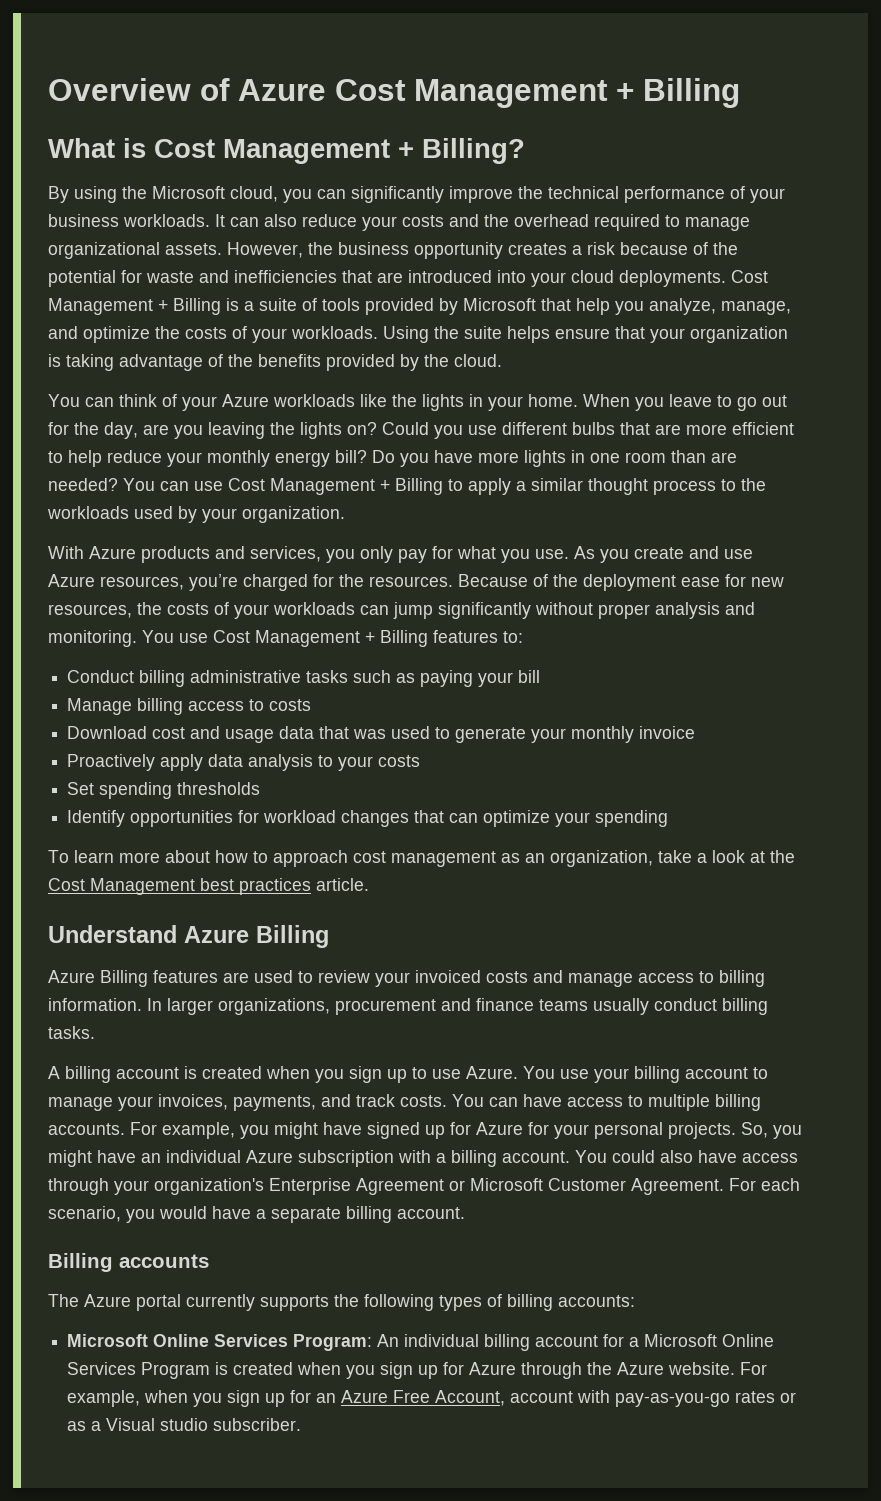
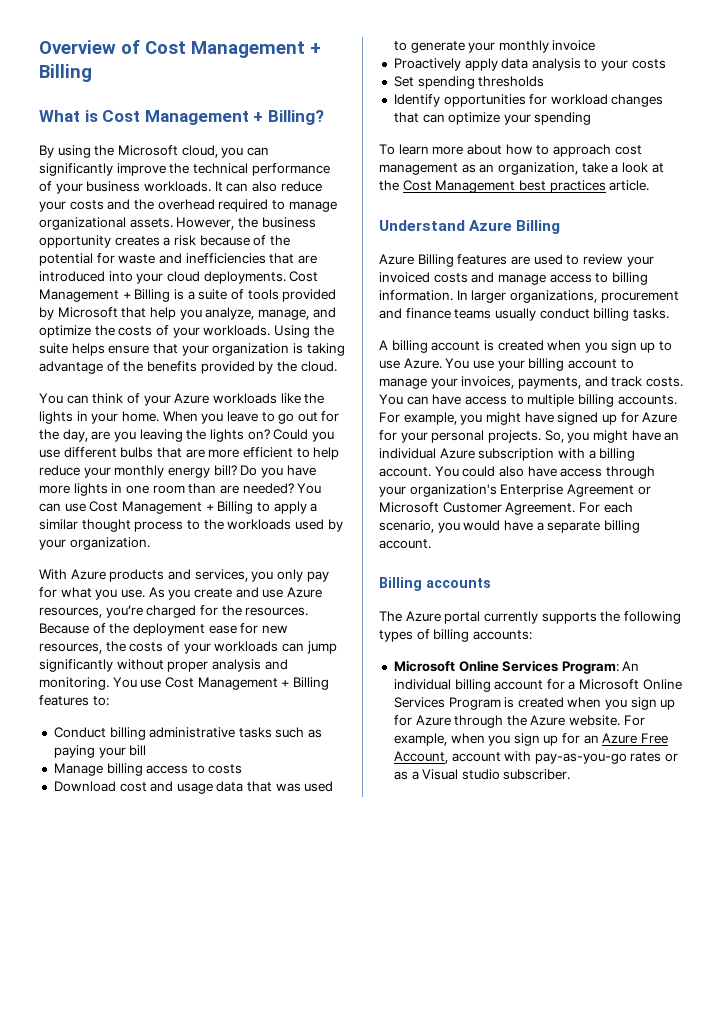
[238,79,326,101] Azure -> (140, 47) none

